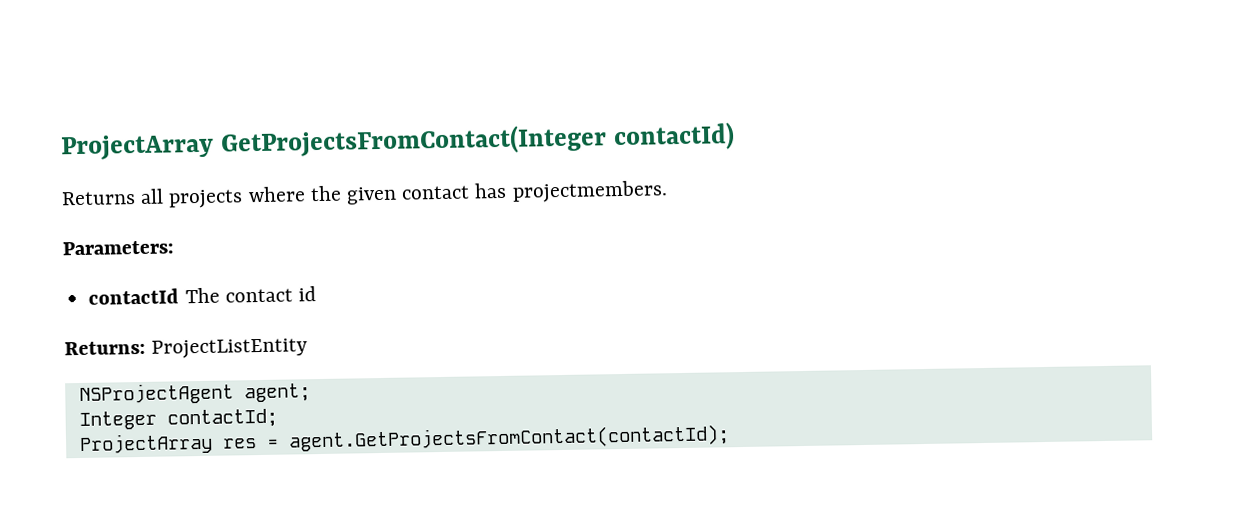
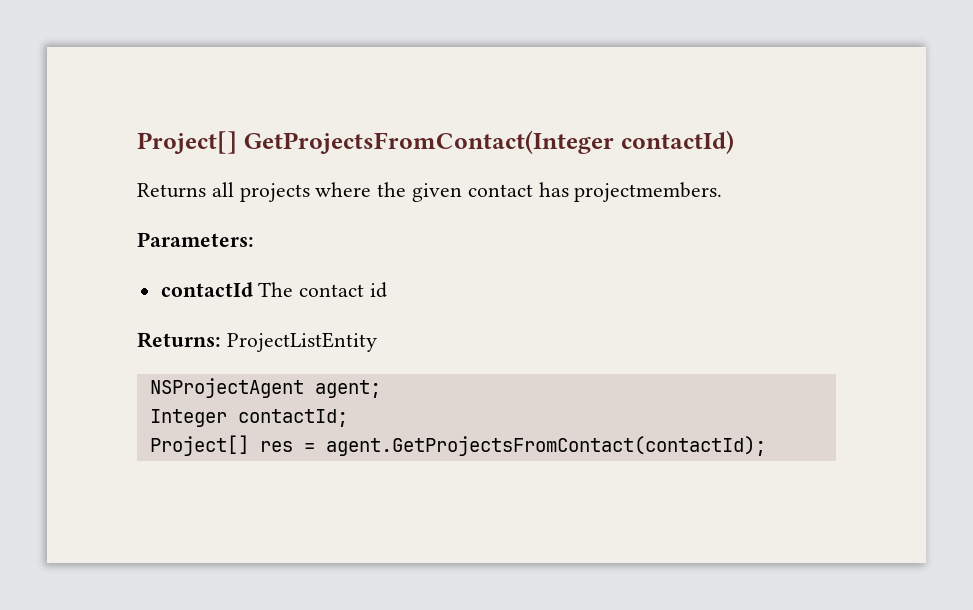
[60,133,214,161] ProjectArray -> [137,131,237,154] Project[]
[78,432,213,456] ProjectArray -> [149,435,249,456] Project[]

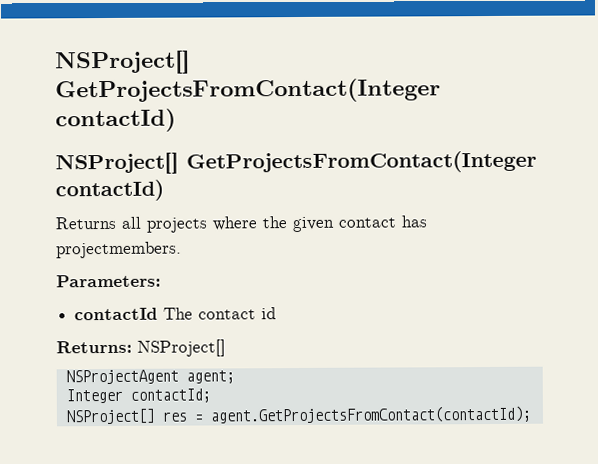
[137,131,237,154] Project[] -> [55,50,190,75] [55,78,441,104] [55,108,176,133] [55,152,179,175] NSProject[] GetProjectsFromContact(Integer contactId) // NSProject[]
[226,332,377,352] ProjectListEntity -> [137,339,226,357] NSProject[]
[149,435,249,456] Project[] -> [65,408,156,425] NSProject[]

